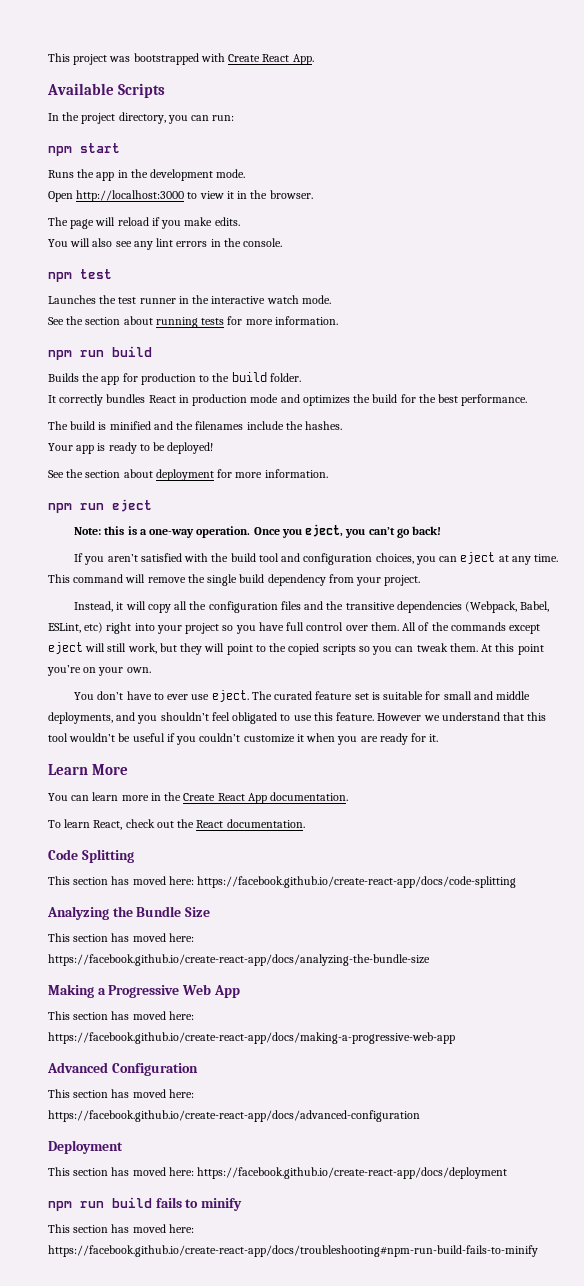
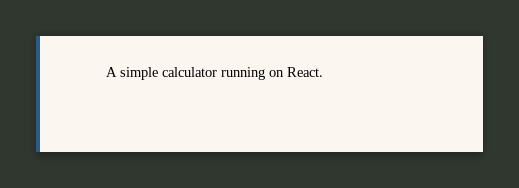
[48,53,314,65] [47,83,166,98] [48,112,235,124] [48,143,120,156] [48,169,246,181] [48,190,313,202] [48,217,240,229] [48,238,283,250] [48,269,112,282] [48,295,331,304] [48,316,338,328] [48,346,152,360] [48,372,301,385] [48,394,528,406] [48,421,343,430] [48,442,214,454] [48,469,328,481] [48,499,152,513] [74,524,442,538] [74,552,559,565] [48,574,421,586] [74,601,550,613] [48,622,541,634] [48,642,544,655] [47,665,151,676] [74,690,531,702] [48,712,547,724] [48,733,439,745] [48,764,129,775] [48,792,349,804] [48,819,305,830] [48,849,134,863] [48,876,517,888] [47,906,210,920] [48,933,194,942] [48,954,430,966] [48,984,240,998] [48,1011,194,1020] [48,1032,455,1044] [47,1062,198,1076] [48,1089,194,1098] [48,1110,420,1122] [48,1140,123,1154] [48,1167,508,1179] [48,1197,242,1211] [48,1224,194,1233] [48,1245,538,1257] This project was bootstrapped with Create React App. // Available Scripts // In the project directory, you can run: // npm start // Runs the app in the development mode. // Open http://localhost:3000 to view it in the browser. // The page will reload if you make edits. // You will also see any lint errors in the console. // npm test // Launches the test runner in the interactive watch mode. // See the section about running tests for more information. // npm run build // Builds the app for production to the build folder. // It correctly bundles React in production mode and optimizes the build for the best performance. // The build is minified and the filenames include the hashes. // Your app is ready to be deployed! // See the section about deployment for more information. // npm run eject // Note: this is a one-way operation. Once you eject, you can’t go back! // If you aren’t satisfied with the build tool and configuration choices, you can eject at any time. This command will remove the single build dependency from your project. // Instead, it will copy all the configuration files and the transitive dependencies (Webpack, Babel, ESLint, etc) right into your project so you have full control over them. All of the commands except eject will still work, but they will point to the copied scripts so you can tweak them. At this point you’re on your own. // You don’t have to ever use eject. The curated feature set is suitable for small and middle deployments, and you shouldn’t feel obligated to use this feature. However we understand that this tool wouldn’t be useful if you couldn’t customize it when you are ready for it. // Learn More // You can learn more in the Create React App documentation. // To learn React, check out the React documentation. // Code Splitting // This section has moved here: https://facebook.github.io/create-react-app/docs/code-splitting // Analyzing the Bundle Size // This section has moved here: https://facebook.github.io/create-react-app/docs/analyzing-the-bundle-size // Making a Progressive Web App // This section has moved here: https://facebook.github.io/create-react-app/docs/making-a-progressive-web-app // Advanced Configuration // This section has moved here: https://facebook.github.io/create-react-app/docs/advanced-configuration // Deployment // This section has moved here: https://facebook.github.io/create-react-app/docs/deployment // npm run build fails to minify // This section has moved here: https://facebook.github.io/create-react-app/docs/troubleshooting#npm-run-build-fails-to-minify -> [106,67,323,80] A simple calculator running on React.

